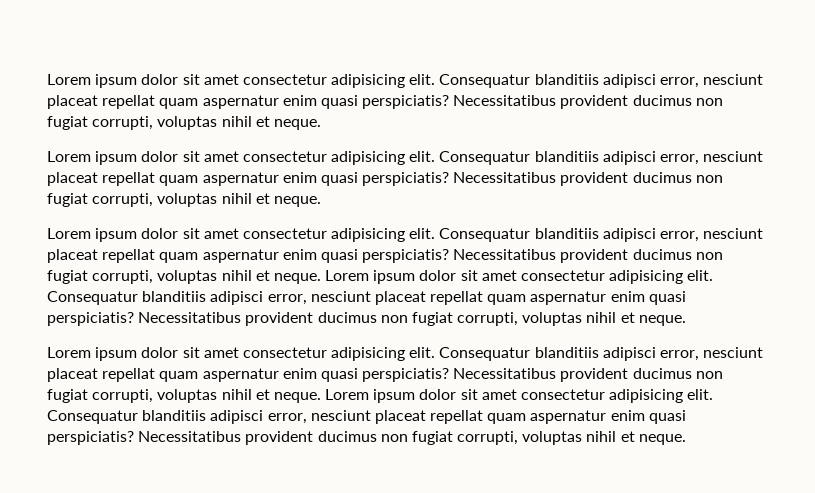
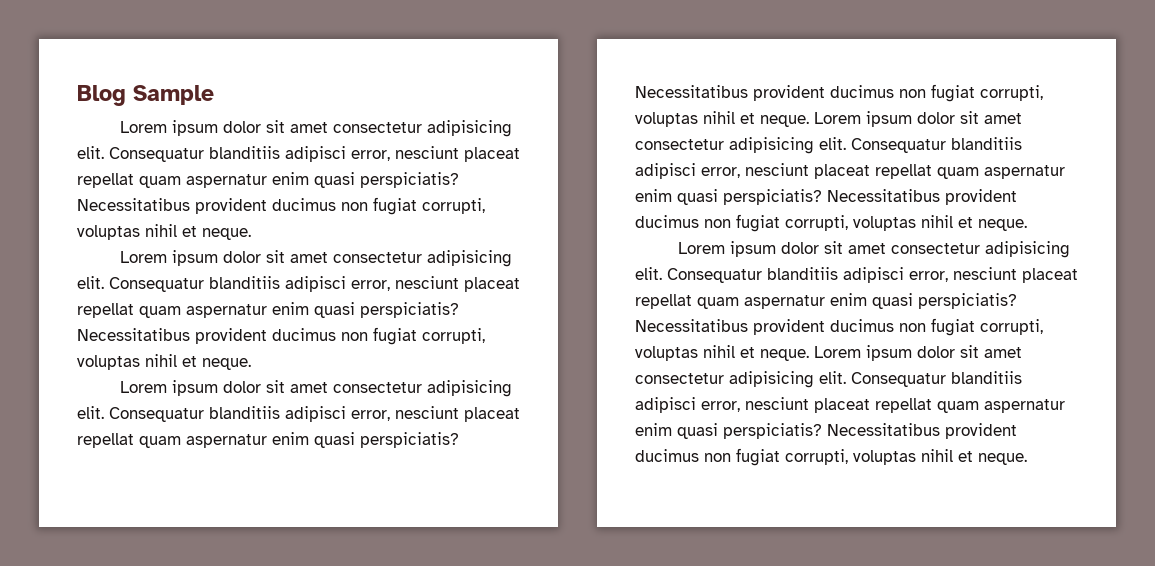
(47, 79) none -> [77,85,214,106] Blog Sample //

